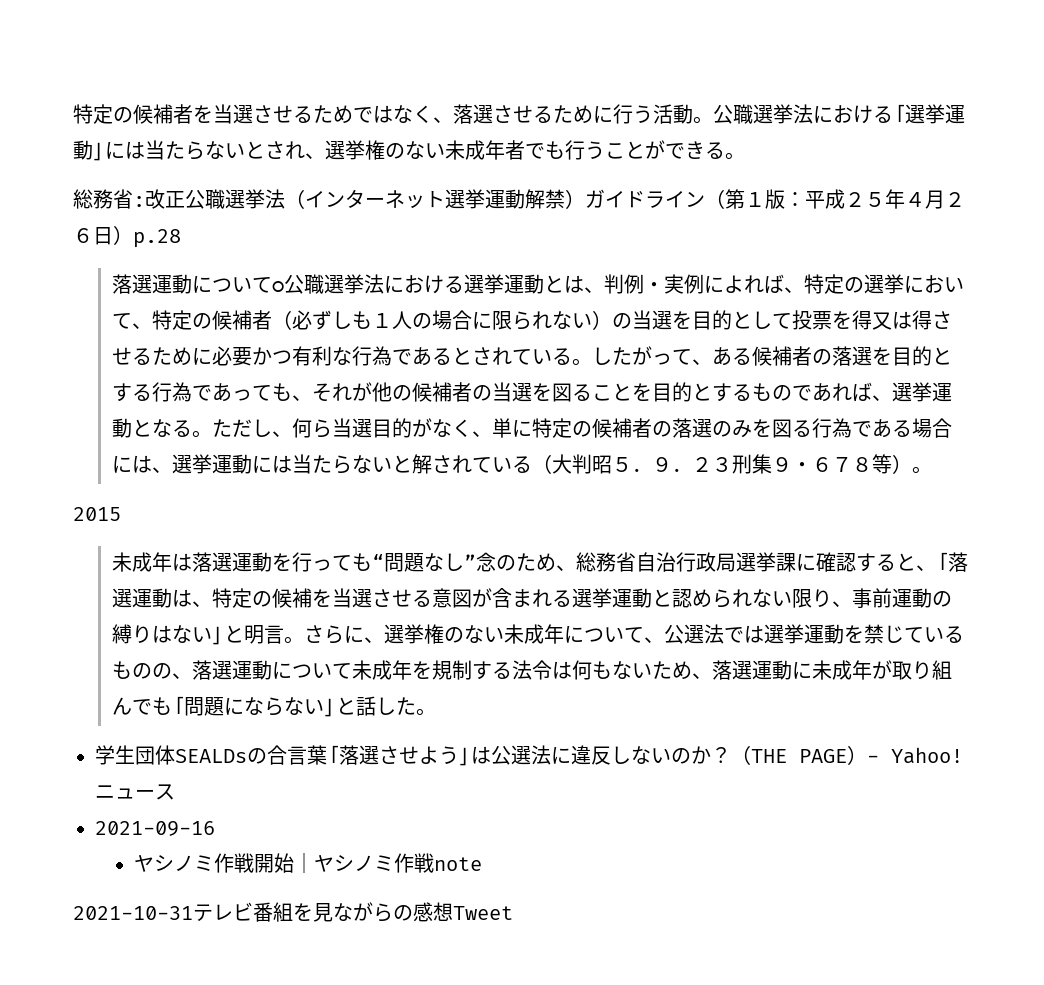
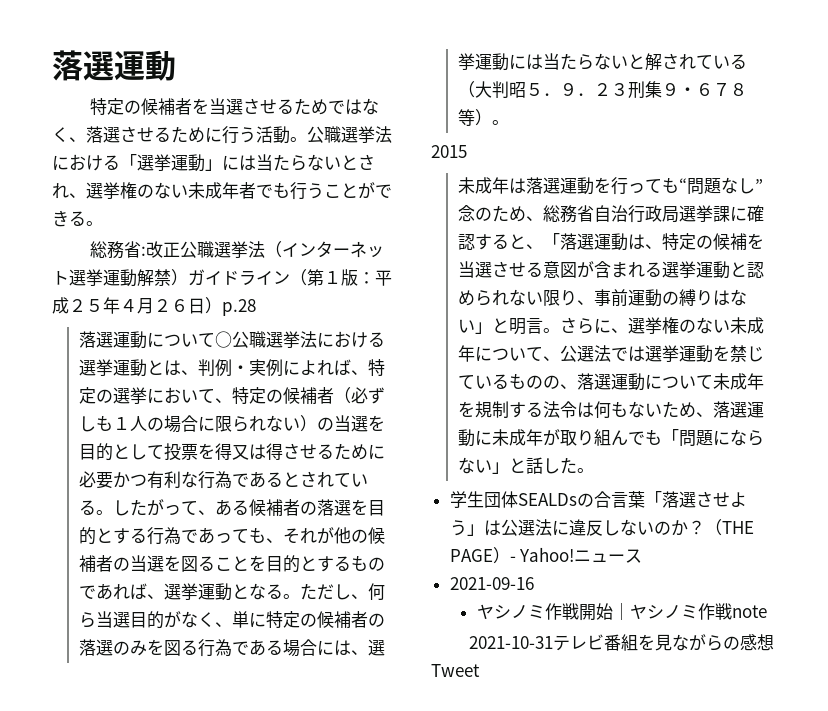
(73, 114) none -> [52,50,176,81] 落選運動 //

